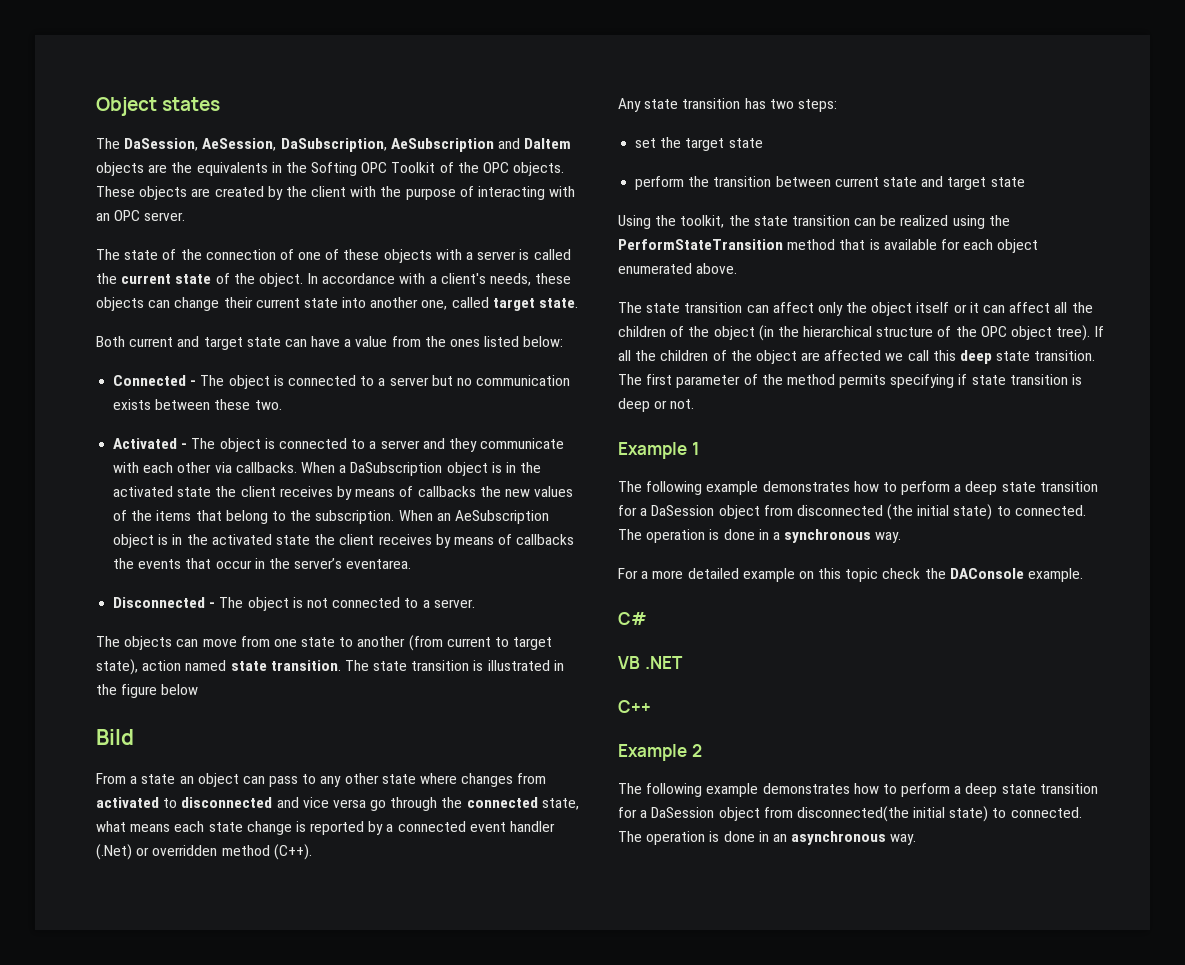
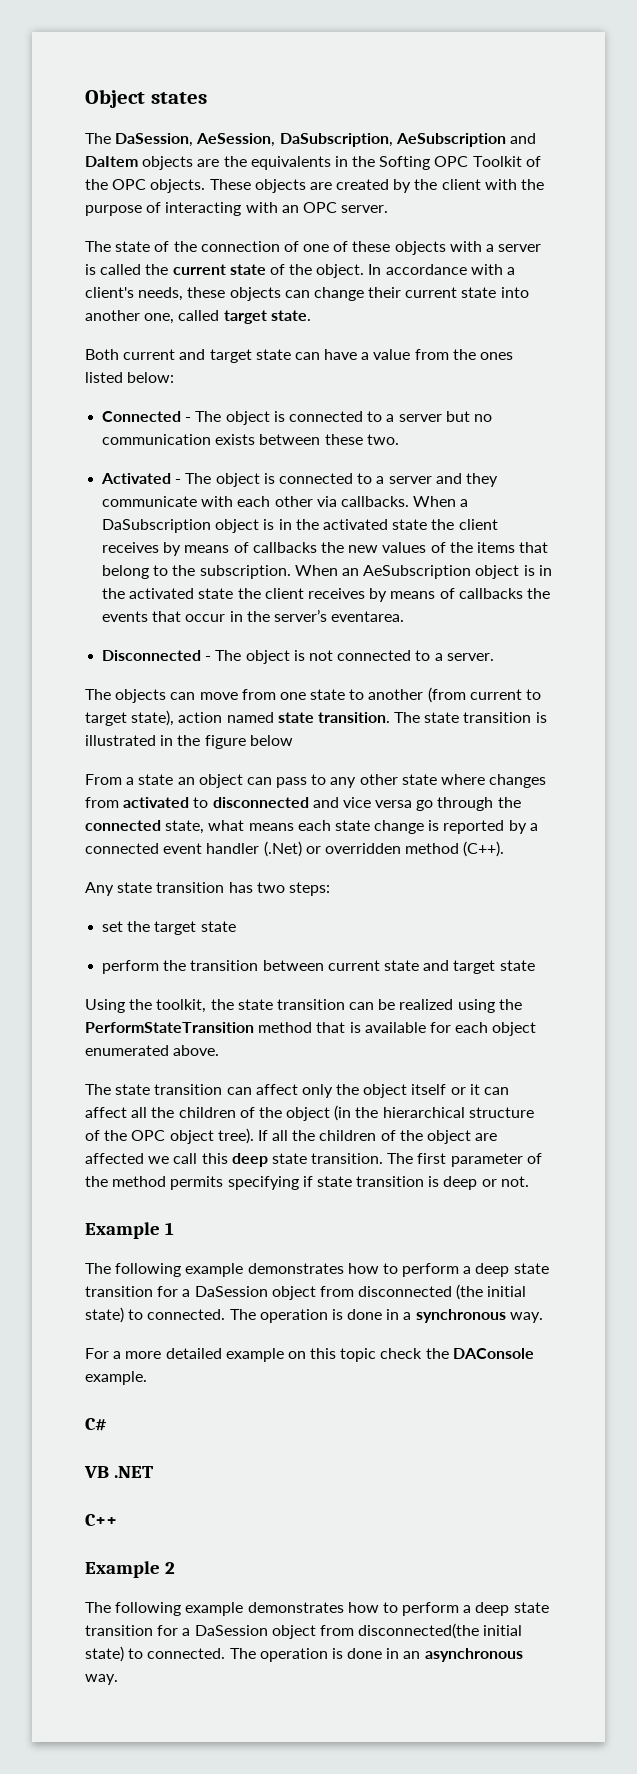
[96,729,134,745] // Bild -> (293, 740) none

